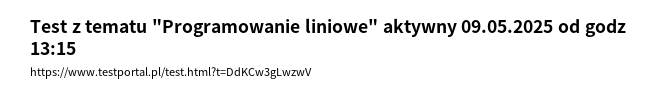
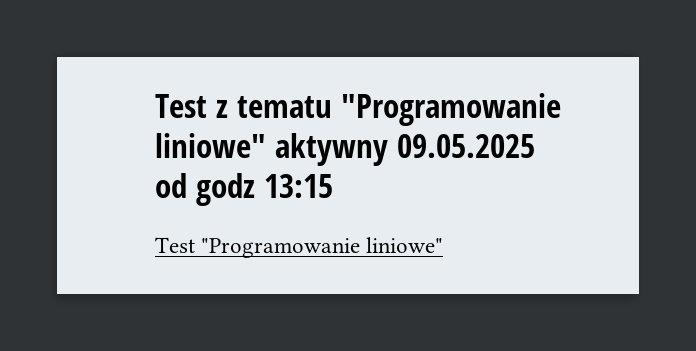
[30,67,312,79] https://www.testportal.pl/test.html?t=DdKCw3gLwzwV -> [155,237,444,258] Test "Programowanie liniowe"

